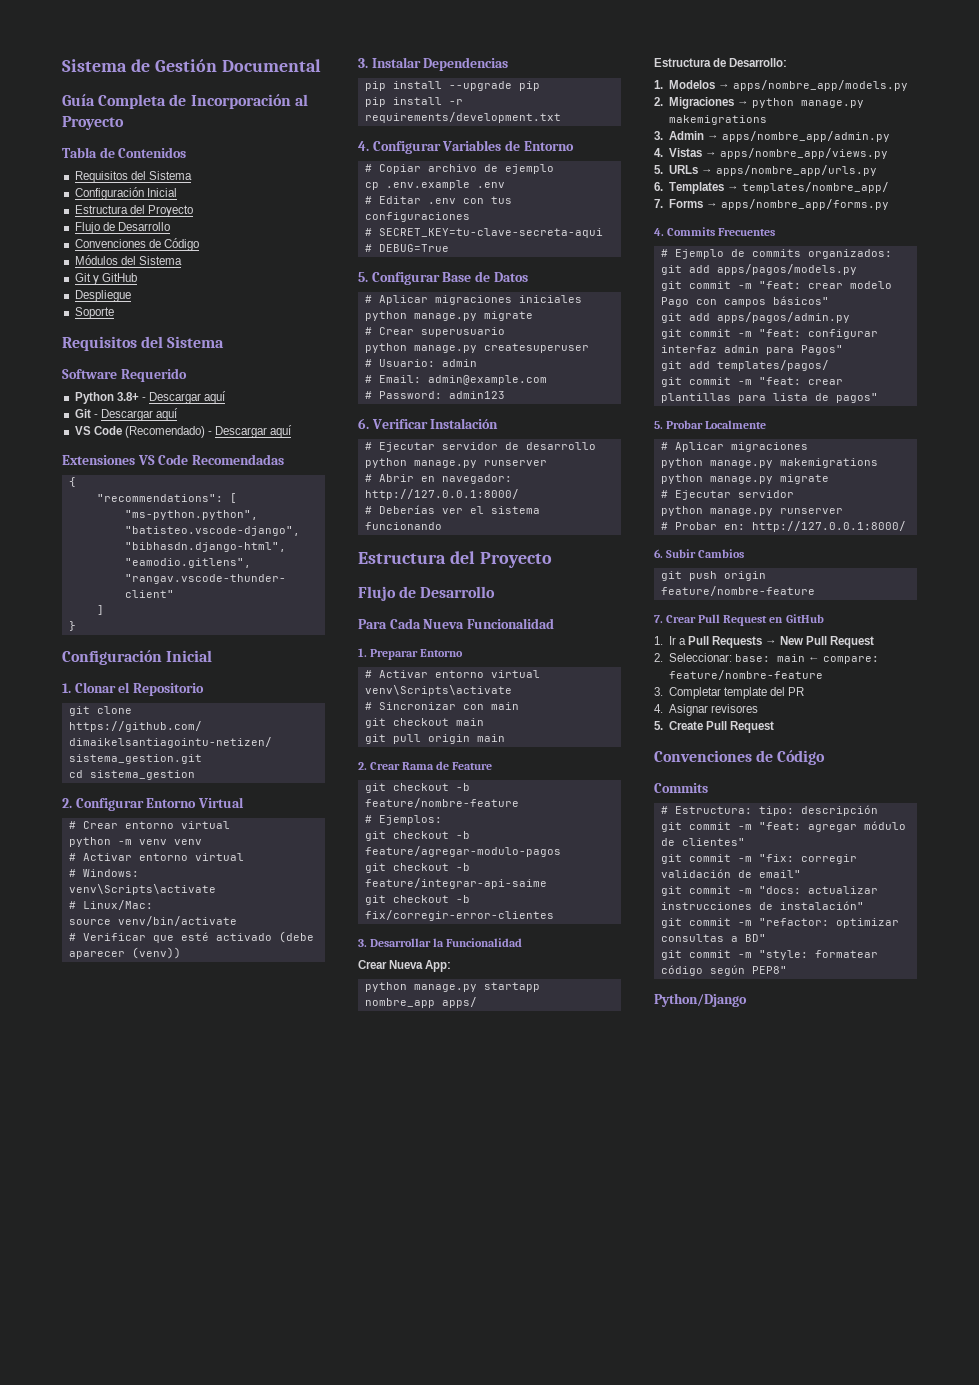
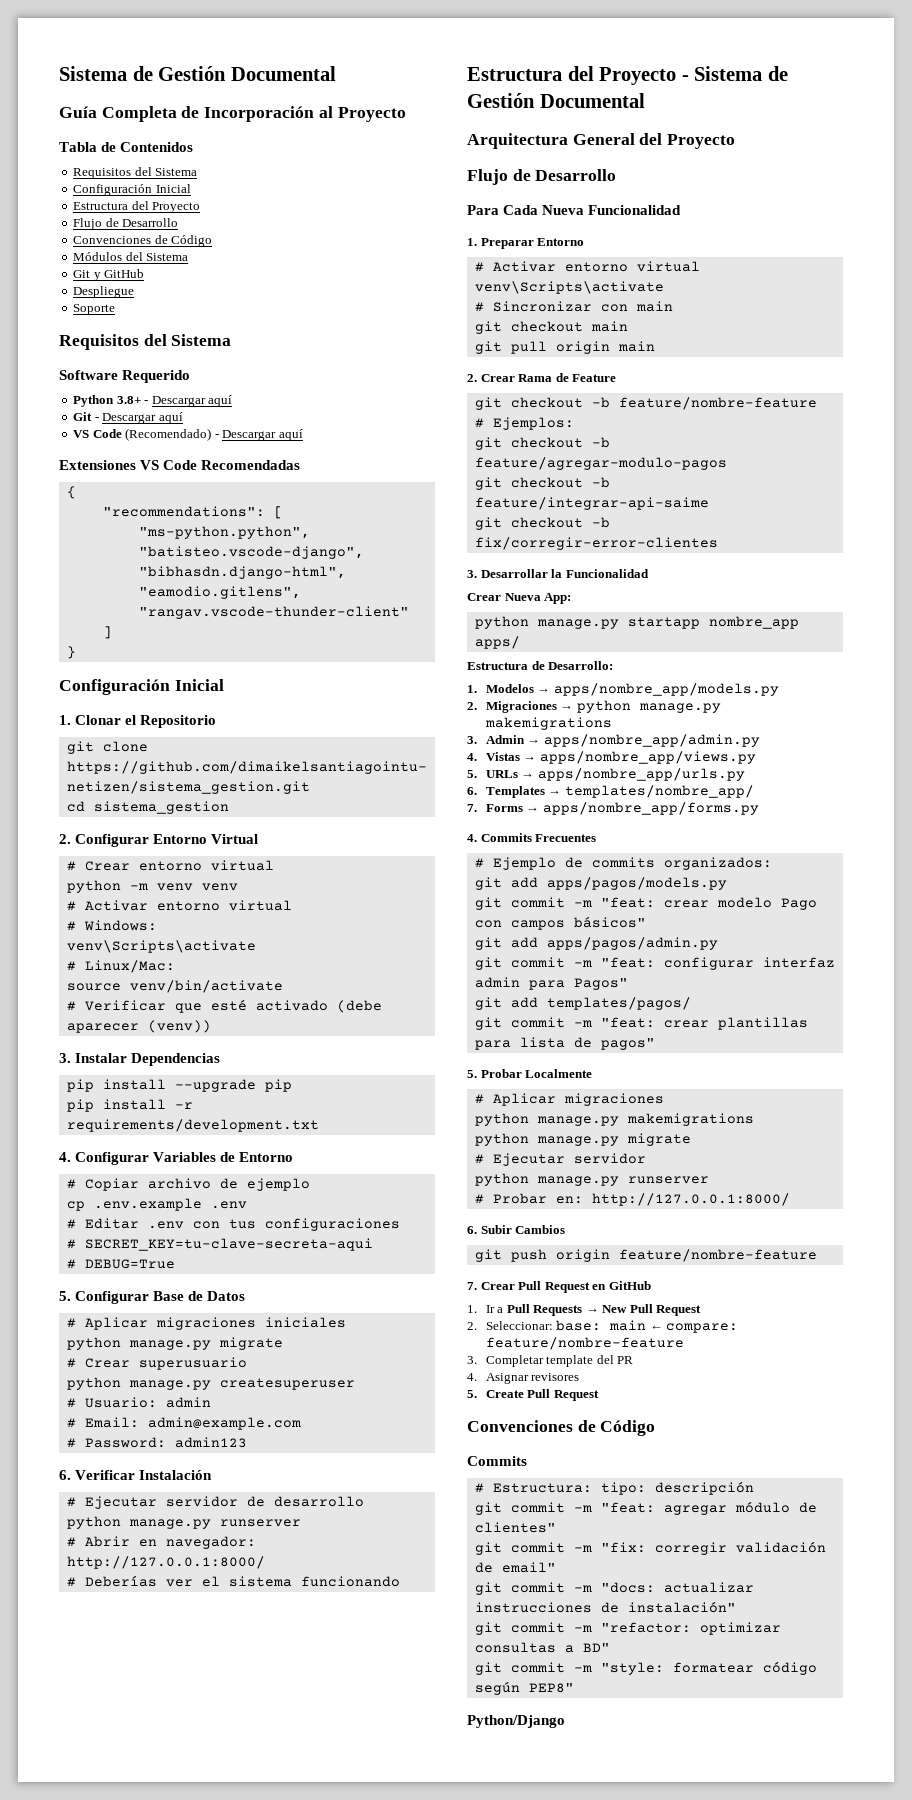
(552, 560) none -> [681,66,788,81] [467,93,645,108] [467,133,736,149] - Sistema de Gestión Documental // Arquitectura General del Proyecto

